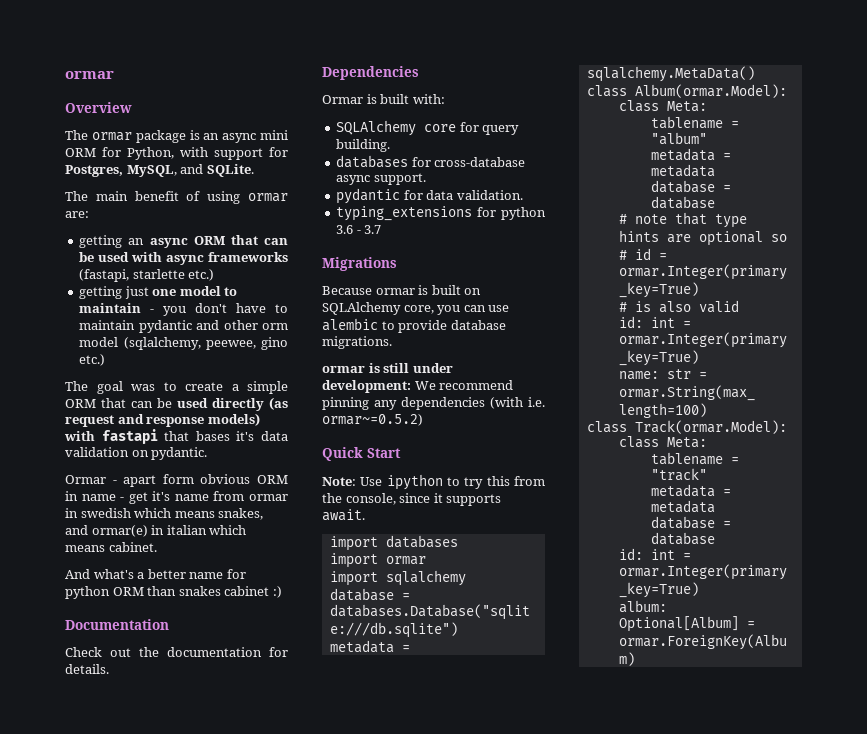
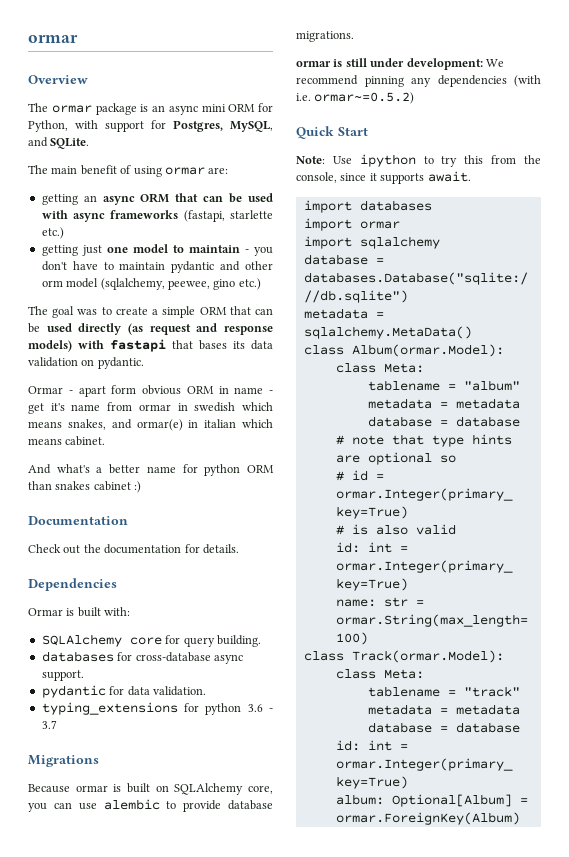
[236,431,255,441] it's -> [233,341,245,349] its

